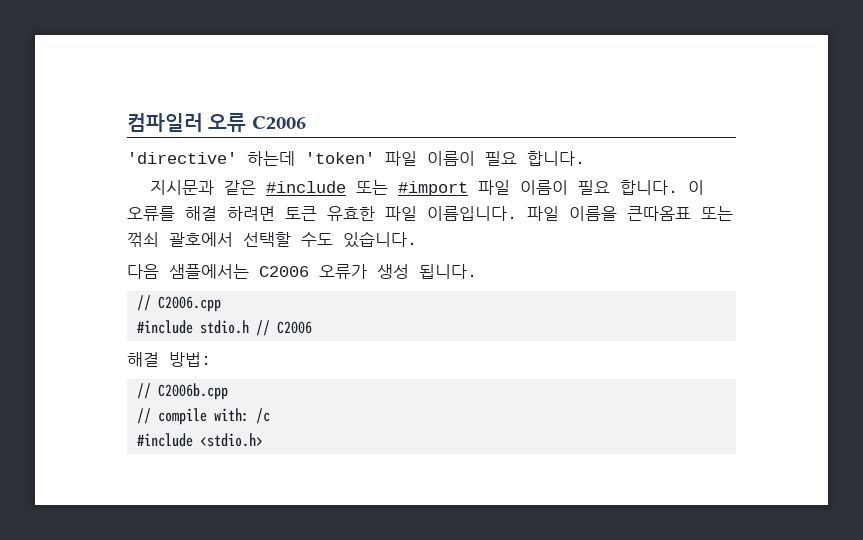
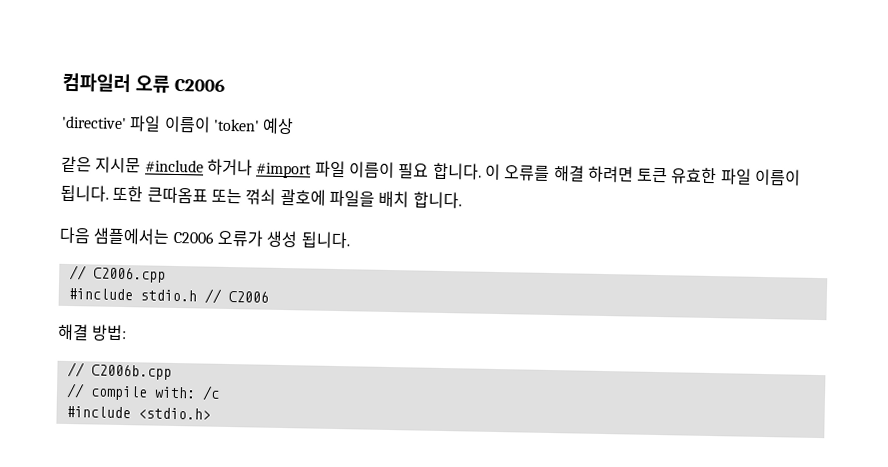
[247,151,585,166] [150,180,389,195] 하는데 'token' 파일 이름이 필요 합니다. // 지시문과 같은 #include 또는 -> [129,115,295,135] [61,155,253,176] 파일 이름이 'token' 예상 // 같은 지시문 #include 하거나
[427,206,733,221] [127,231,417,248] 이름입니다. 파일 이름을 큰따옴표 또는 꺾쇠 괄호에서 선택할 수도 있습니다. -> [754,168,802,186] [60,184,462,209] 이름이 됩니다. 또한 큰따옴표 또는 꺾쇠 괄호에 파일을 배치 합니다.

